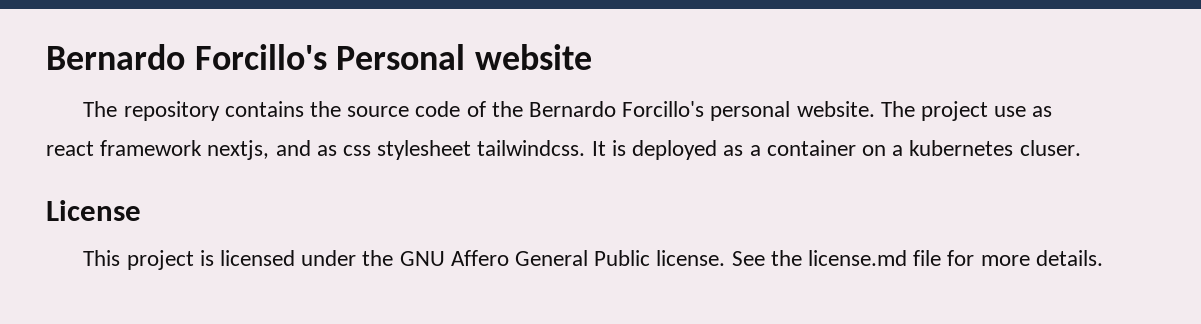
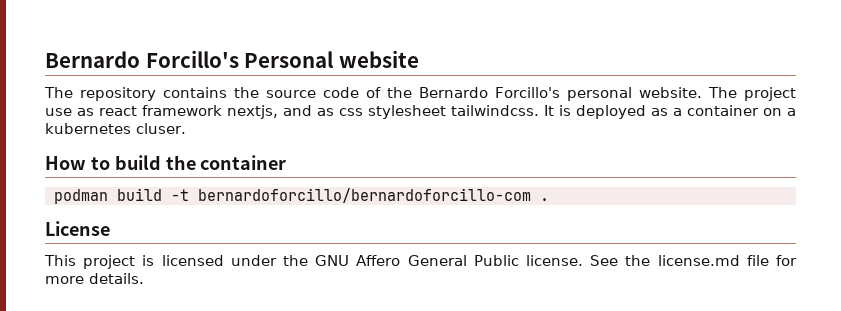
(1081, 148) none -> [45,155,287,170] [53,188,549,204] // How to build the container // podman build -t bernardoforcillo/bernardoforcillo-com .

